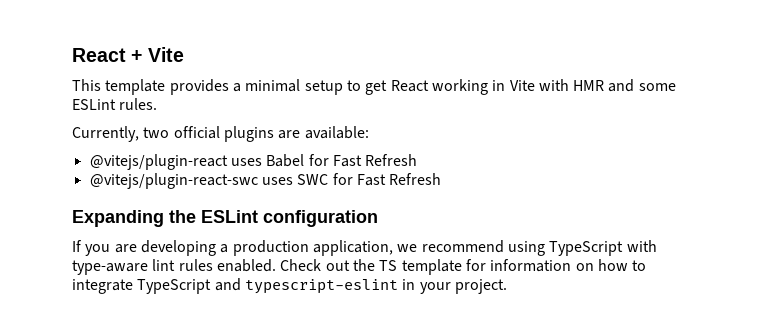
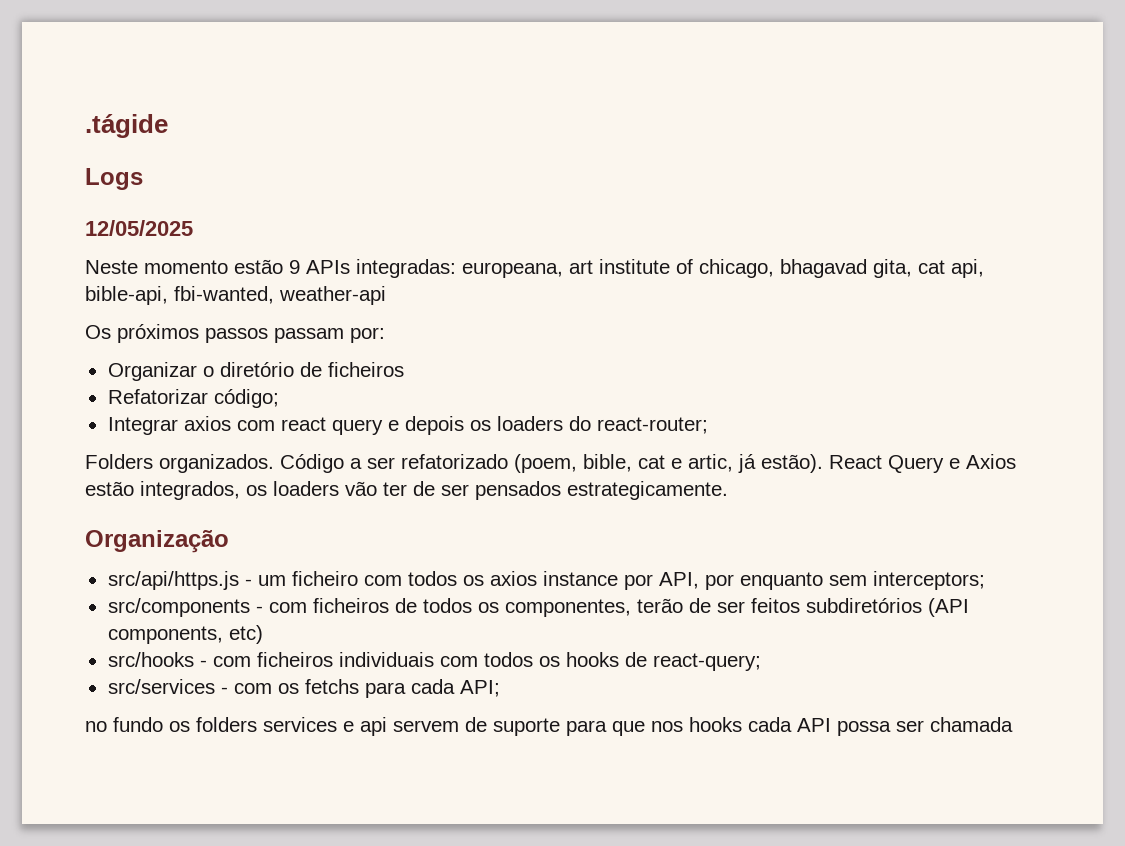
[72,47,184,62] [72,79,676,95] [72,98,158,110] [72,126,369,142] [89,154,418,170] [89,173,442,189] [72,210,378,227] [72,240,657,256] [72,259,647,275] [72,278,507,294] React + Vite // This template provides a minimal setup to get React working in Vite with HMR and some ESLint rules. // Currently, two official plugins are available: // @vitejs/plugin-react uses Babel for Fast Refresh // @vitejs/plugin-react-swc uses SWC for Fast Refresh // Expanding the ESLint configuration // If you are developing a production application, we recommend using TypeScript with type-aware lint rules enabled. Check out the TS template for information on how to integrate TypeScript and typescript-eslint in your project. -> [85,114,168,138] [85,168,143,190] [85,220,193,236] [85,259,984,278] [85,286,386,305] [85,324,385,343] [107,362,404,381] [107,389,279,408] [107,416,708,435] [85,454,1016,473] [85,481,728,500] [85,529,229,553] [107,571,985,590] [107,598,969,617] [107,625,263,644] [107,652,761,671] [107,679,500,698] [85,717,1013,736] .tágide // Logs // 12/05/2025 // Neste momento estão 9 APIs integradas: europeana, art institute of chicago, bhagavad gita, cat api, bible-api, fbi-wanted, weather-api // Os próximos passos passam por: // Organizar o diretório de ficheiros // Refatorizar código; // Integrar axios com react query e depois os loaders do react-router; // Folders organizados. Código a ser refatorizado (poem, bible, cat e artic, já estão). React Query e Axios estão integrados, os loaders vão ter de ser pensados estrategicamente. // Organização // src/api/https.js - um ficheiro com todos os axios instance por API, por enquanto sem interceptors; // src/components - com ficheiros de todos os componentes, terão de ser feitos subdiretórios (API components, etc) // src/hooks - com ficheiros individuais com todos os hooks de react-query; // src/services - com os fetchs para cada API; // no fundo os folders services e api servem de suporte para que nos hooks cada API possa ser chamada

